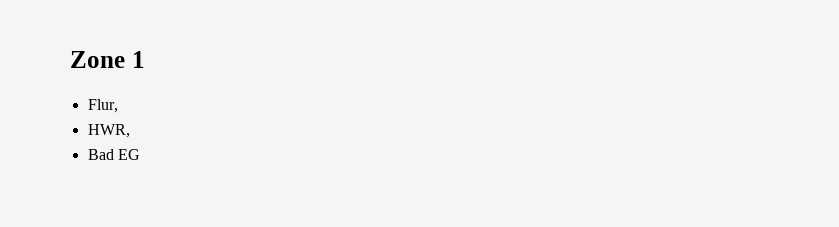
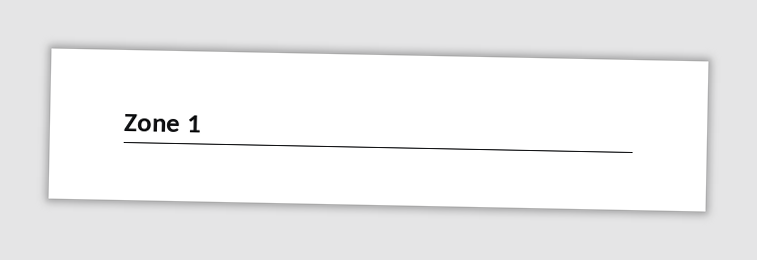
[87,99,118,113] [87,124,130,138] [87,149,140,160] // Flur, // HWR, // Bad EG -> (203, 124) none

